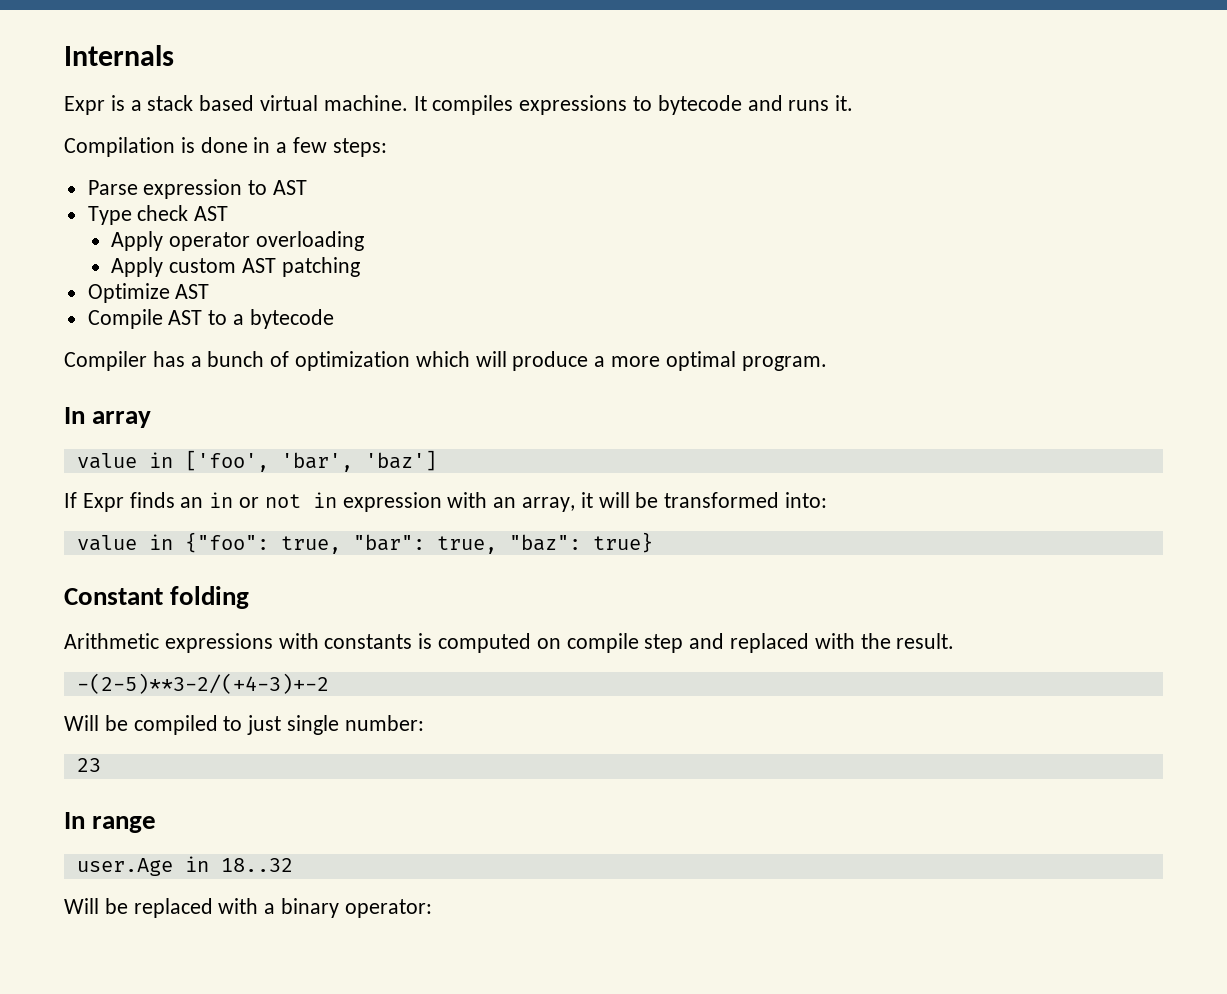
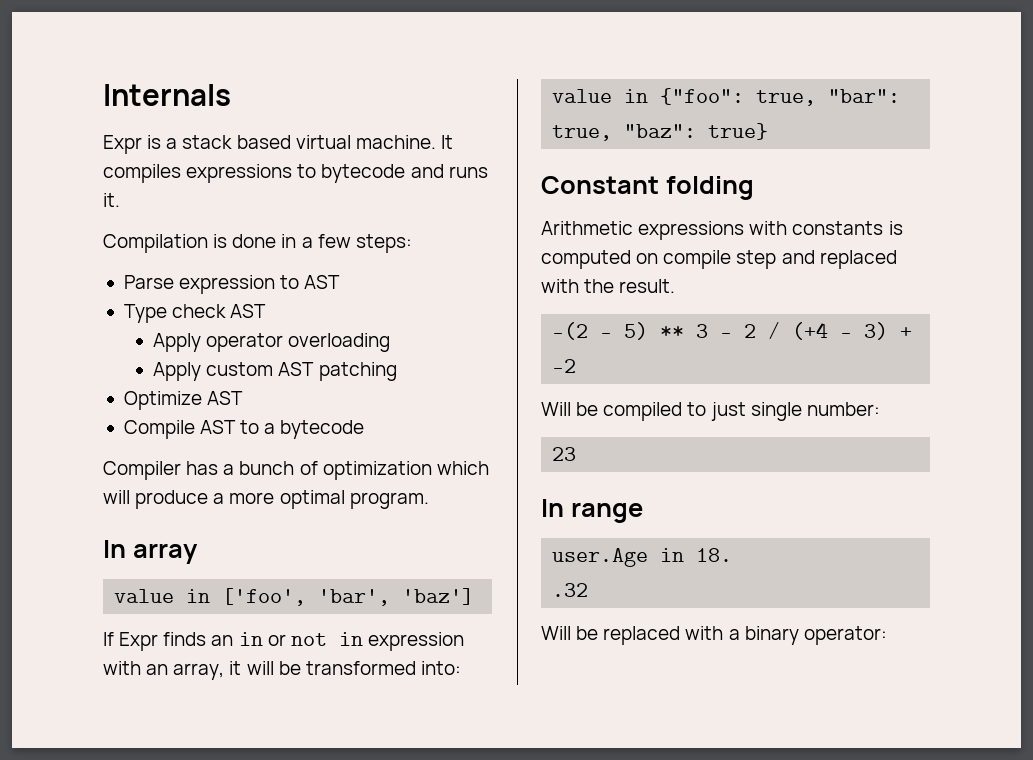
[76,673,329,694] -(2-5)**3-2/(+4-3)+-2 -> [552,322,913,340] [552,359,577,373] -(2 - 5) ** 3 - 2 / (+4 - 3) + -2
[220,858,293,872] 18..32 -> [696,548,733,562] [552,583,589,597] 18. // .32

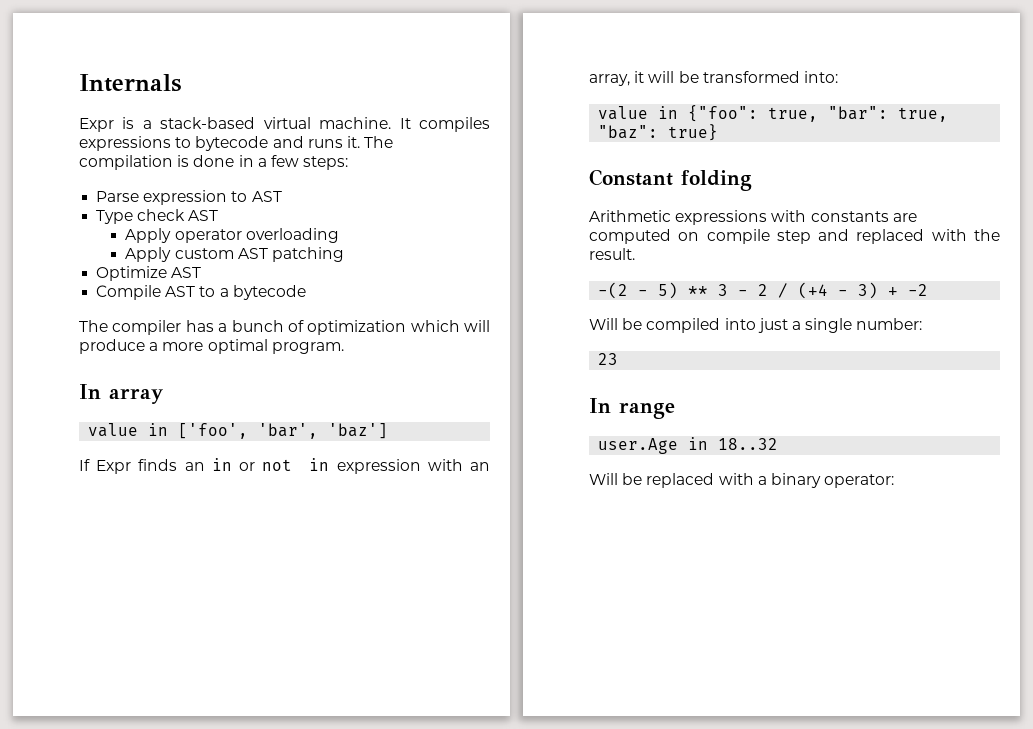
[182,135,291,149] stack based -> [160,117,256,129] stack-based
[103,234,208,253] // Compilation -> [364,136,394,148] [79,155,173,170] The compilation
[103,461,181,480] Compiler -> [79,320,182,335] The compiler
[888,221,903,235] is -> [892,213,917,222] are
[687,402,746,421] to just -> [724,318,801,333] into just a
[696,548,733,562] [552,583,589,597] 18. // .32 -> [718,438,779,450] 18..32

